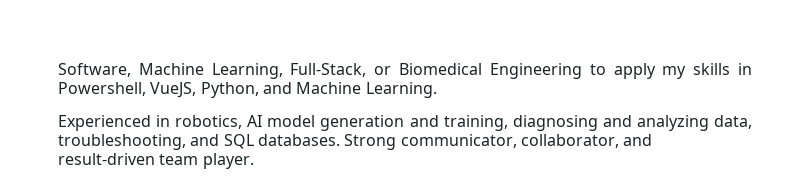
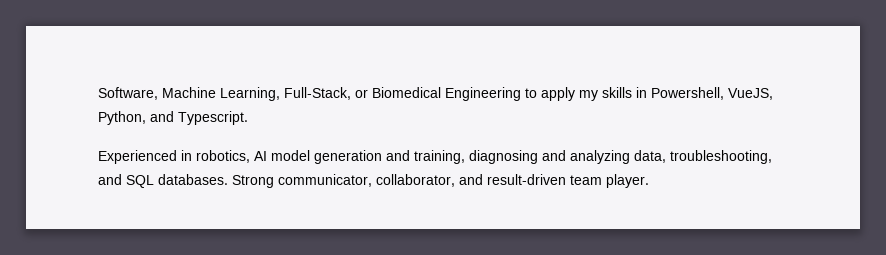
[296,82,437,98] Machine Learning. -> [178,111,248,125] Typescript.

